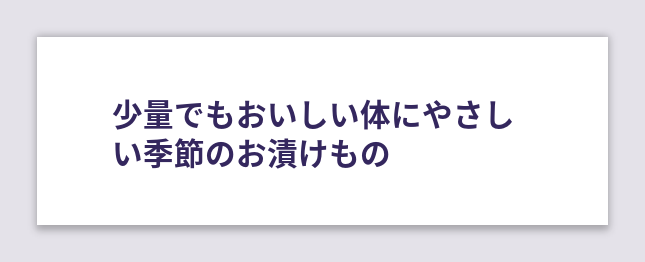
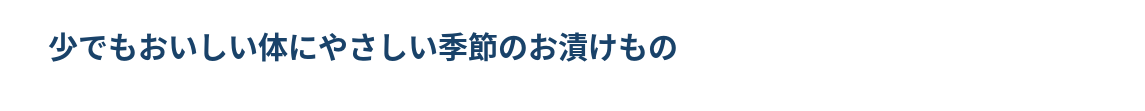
[143,100,174,129] 量 -> (78, 47) none

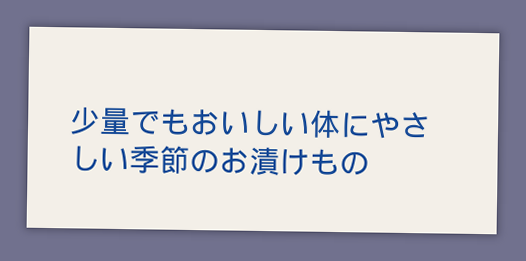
(78, 47) none -> [99,107,131,136] 量

